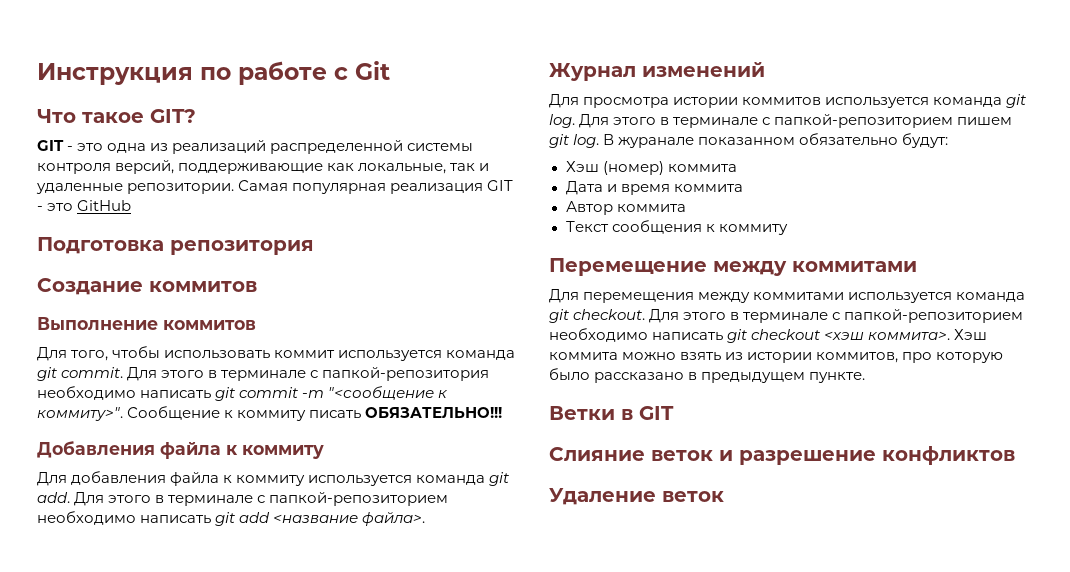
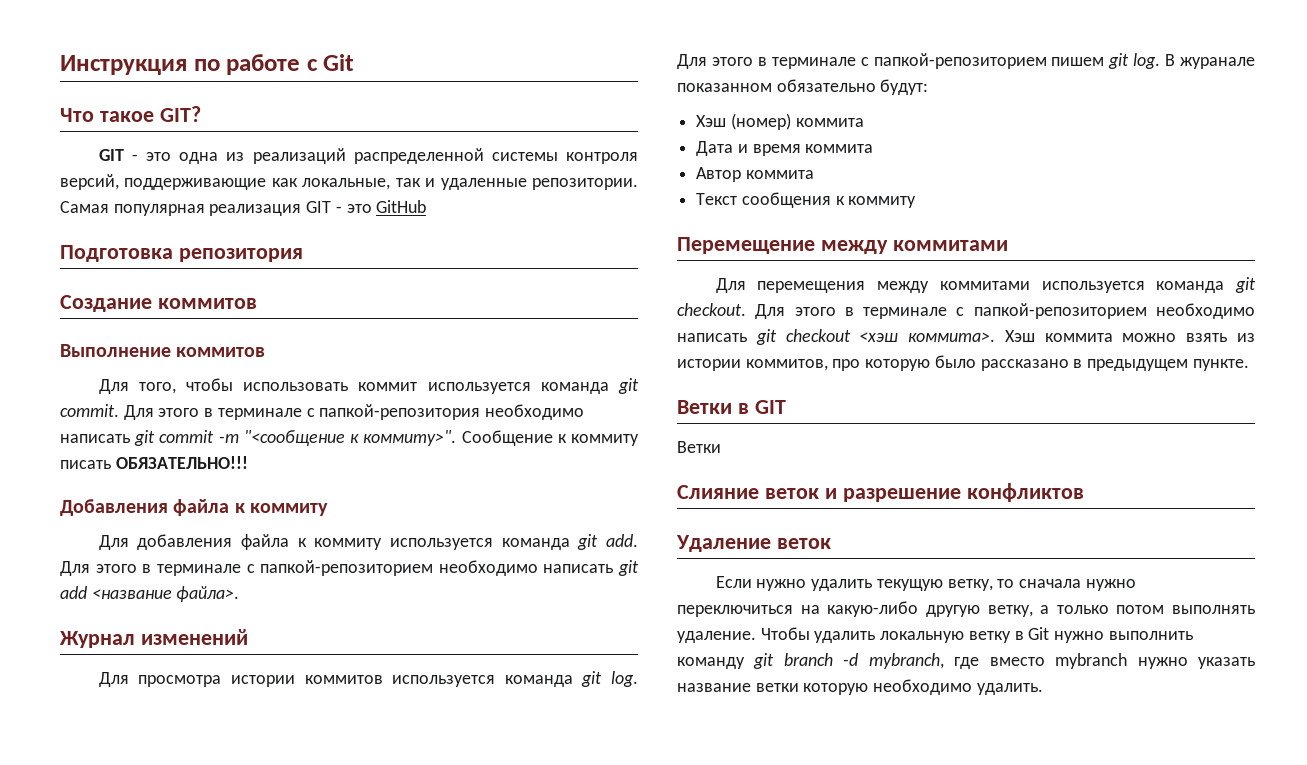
(674, 413) none -> [677,441,721,453] // Ветки
(724, 496) none -> [715,576,1136,591] [677,601,1255,617] [677,627,1193,643] [677,653,1255,669] [677,679,1043,695] // Если нужно удалить текущую ветку, то сначала нужно переключиться на какую-либо другую ветку, а только потом выполнять удаление. Чтобы удалить локальную ветку в Git нужно выполнить команду git branch -d mybranch, где вместо mybranch нужно указать название ветки которую необходимо удалить.

